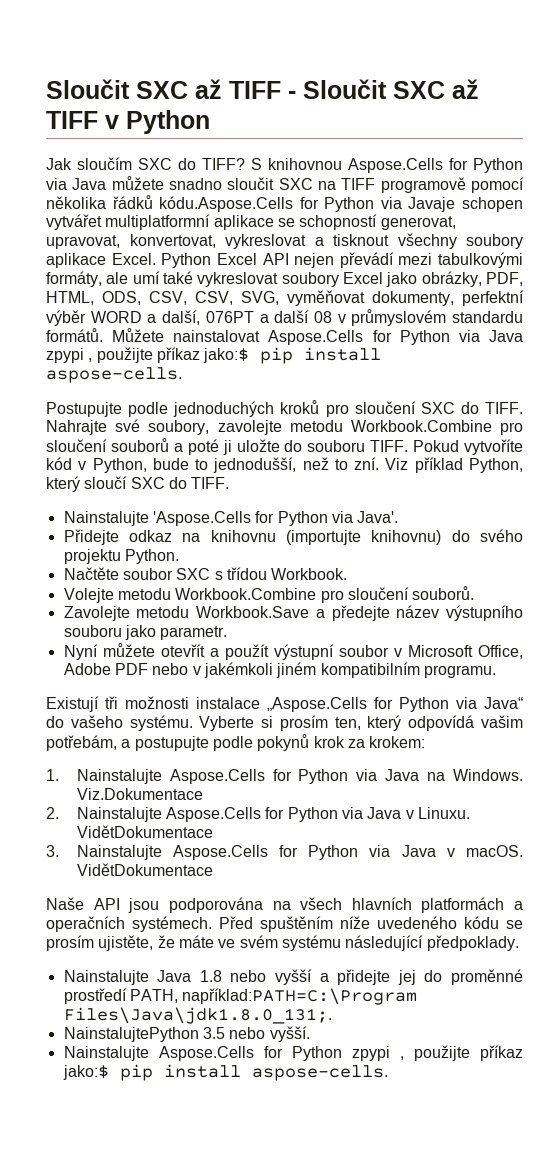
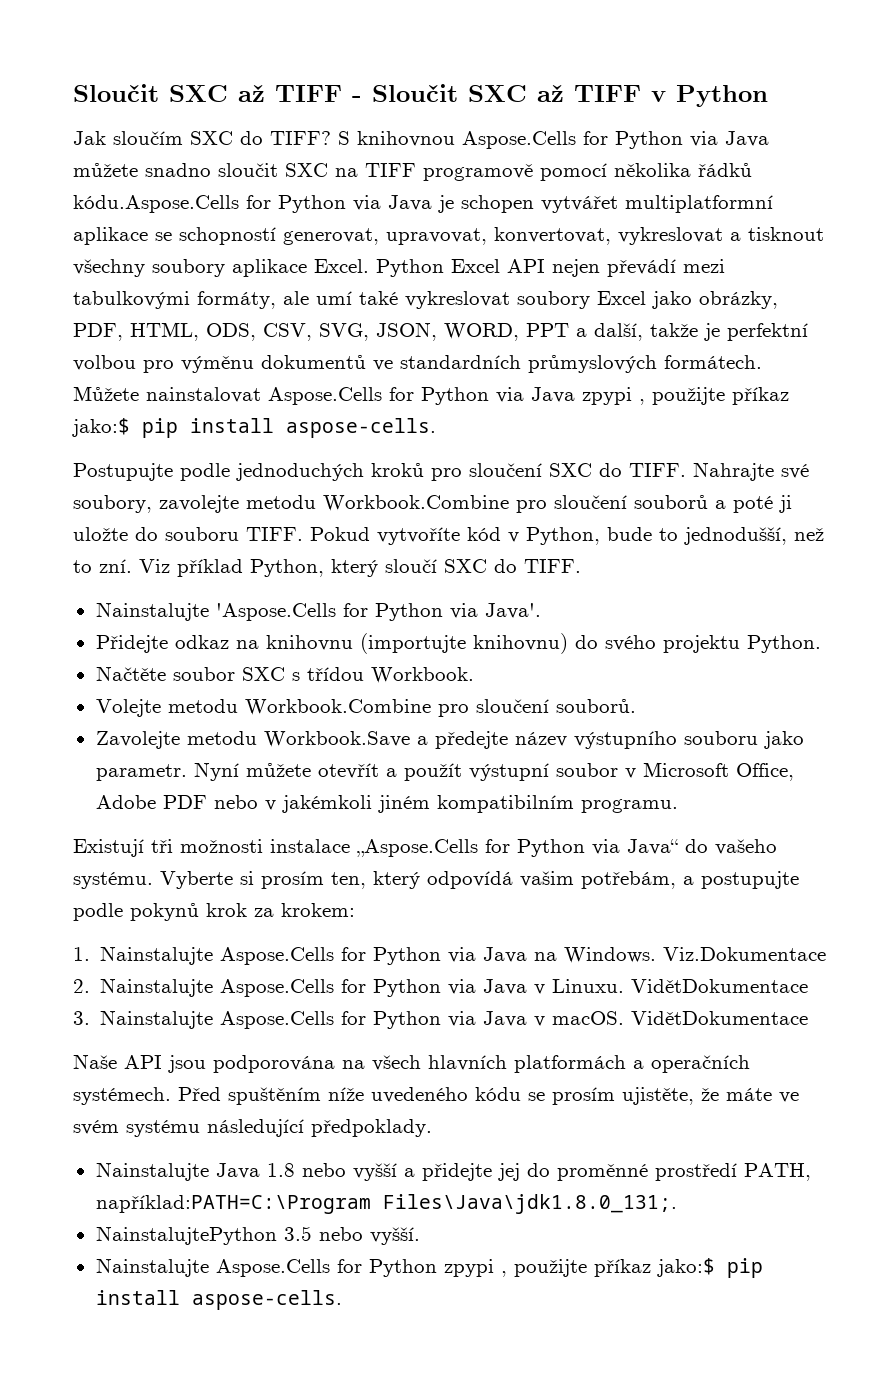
[408,197,456,212] Javaje -> [388,195,454,213] Java je
[195,290,524,306] [46,309,523,326] [46,328,103,342] CSV, SVG, vyměňovat dokumenty, perfektní výběr WORD a další, 076PT a další 08 v průmyslovém standardu formátů. -> [319,322,808,341] [73,355,762,373] SVG, JSON, WORD, PPT a další, takže je perfektní volbou pro výměnu dokumentů ve standardních průmyslových formátech.
(228, 633) // -> (187, 772) none

